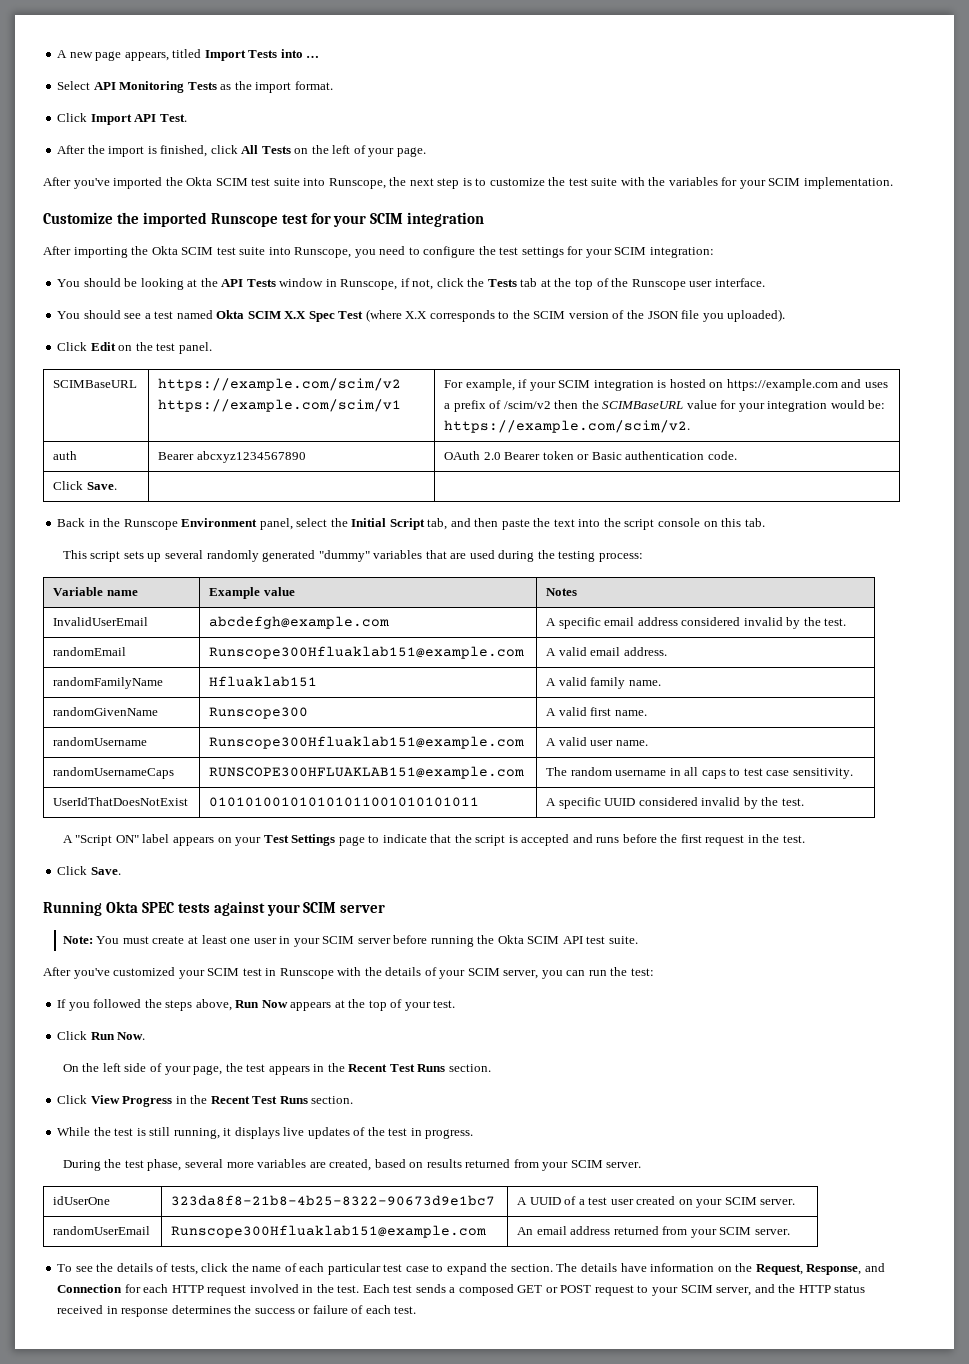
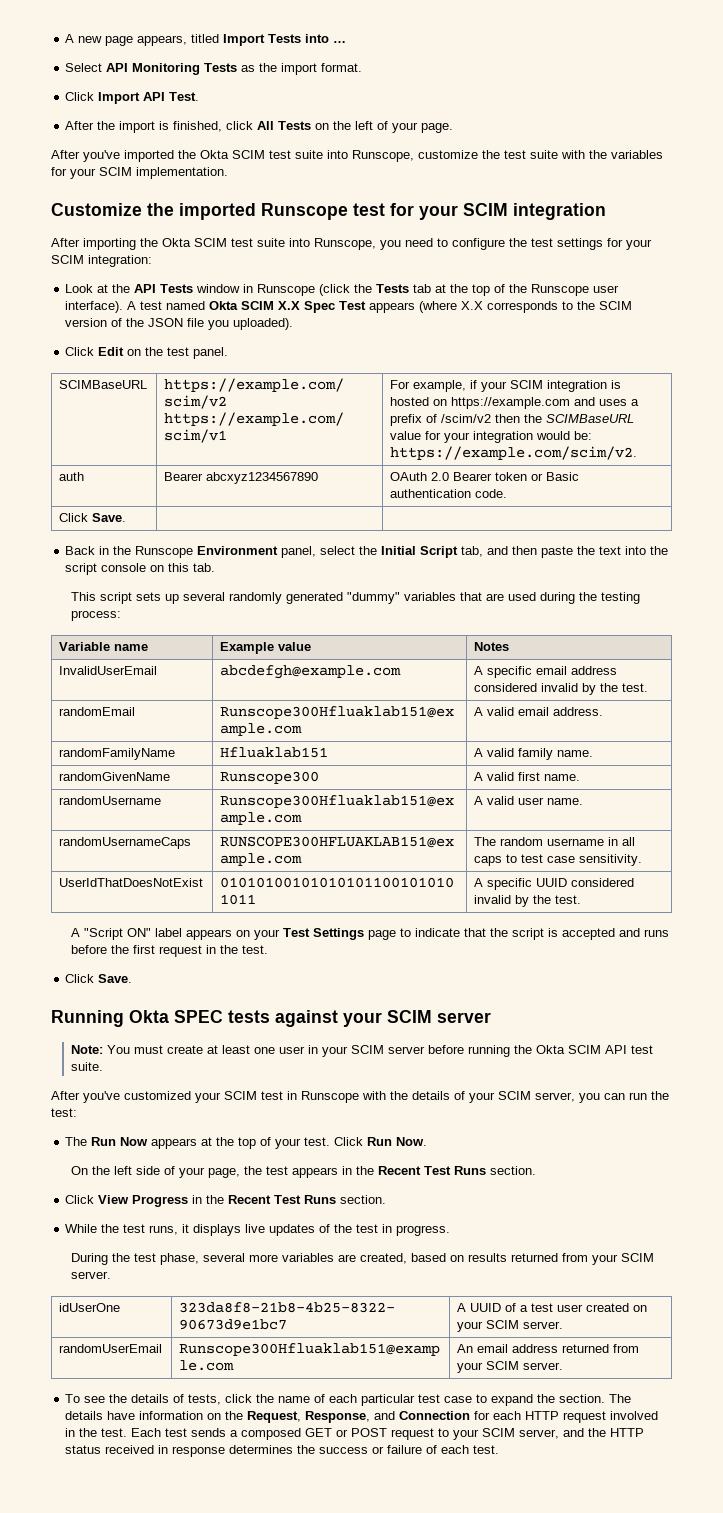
[389,177,487,189] the next step is to -> (414, 156) none
[57,278,184,290] You should be looking -> [65,284,94,293] Look
[340,278,464,290] Runscope, if not, click -> [257,284,351,296] Runscope (click
[714,278,765,287] [57,310,151,319] interface. // You should see a -> [65,301,137,313] interface). A
(364, 315) none -> [369,302,416,313] appears
[57,999,232,1011] If you followed the steps above, -> [65,1137,88,1146] The
(456, 1004) // -> (331, 1141) none
[136,1127,220,1139] is still running, -> [149,1225,179,1235] runs,

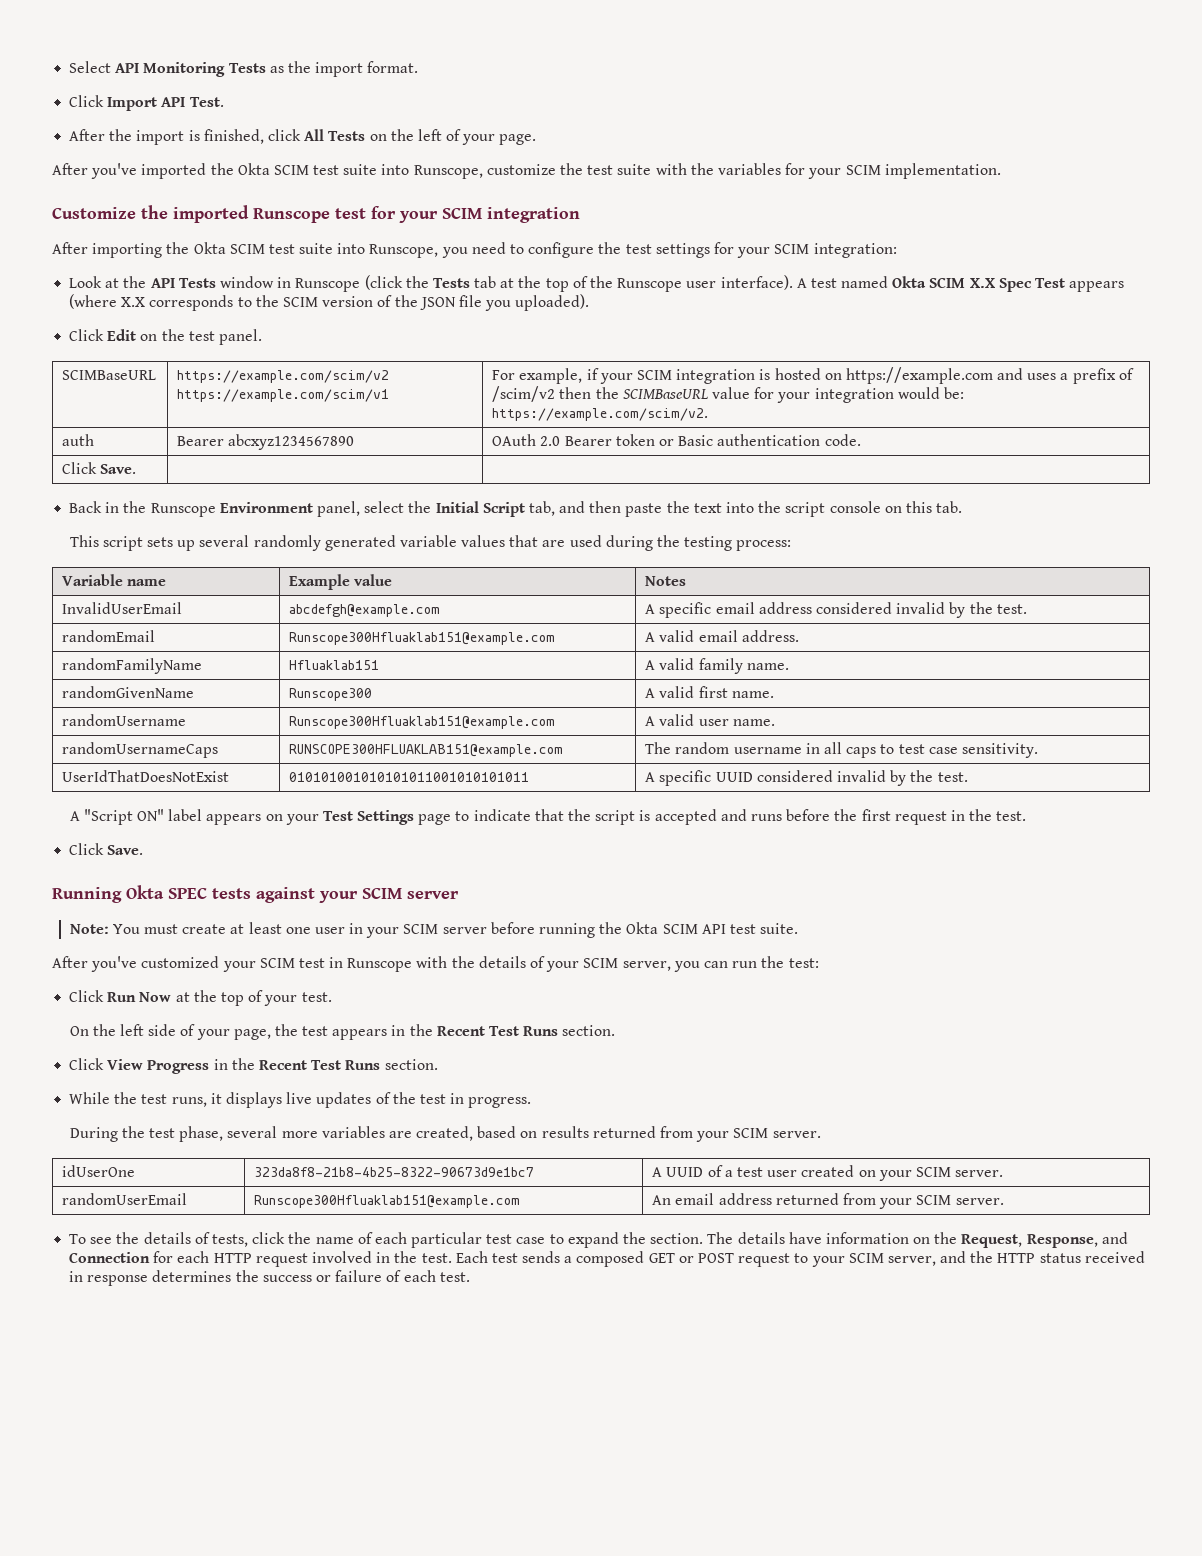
[65,34,347,46] A new page appears, titled Import Tests into … // -> (69, 67) none
[347,592,457,604] "dummy" variables -> [399,535,506,547] variable values
[65,1137,88,1146] The -> [69,990,105,1002] Click
[151,1138,198,1149] appears -> (172, 997) none
[334,1137,428,1146] Click Run Now. -> (332, 997) none

